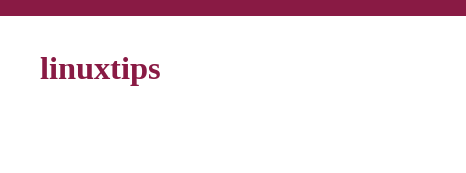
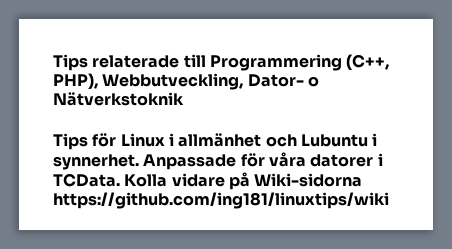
[40,57,161,86] linuxtips -> [53,54,390,71] [53,73,319,90] [53,92,184,106] [53,133,378,150] [53,152,383,170] [53,172,363,190] [53,192,389,209] Tips relaterade till Programmering (C++, PHP), Webbutveckling, Dator- o Nätverkstoknik // Tips för Linux i allmänhet och Lubuntu i synnerhet. Anpassade för våra datorer i TCData. Kolla vidare på Wiki-sidorna https://github.com/ing181/linuxtips/wiki

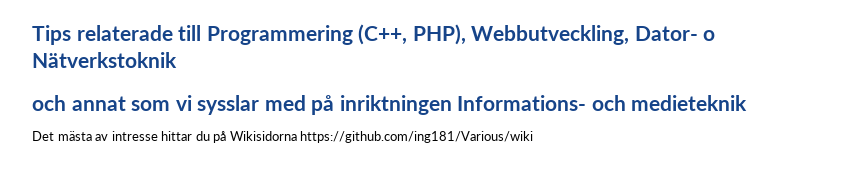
[53,133,378,150] [53,152,383,170] [53,172,363,190] [53,192,389,209] Tips för Linux i allmänhet och Lubuntu i synnerhet. Anpassade för våra datorer i TCData. Kolla vidare på Wiki-sidorna https://github.com/ing181/linuxtips/wiki -> [32,95,748,115] [32,131,534,143] och annat som vi sysslar med på inriktningen Informations- och medieteknik // Det mästa av intresse hittar du på Wikisidorna https://github.com/ing181/Various/wiki

